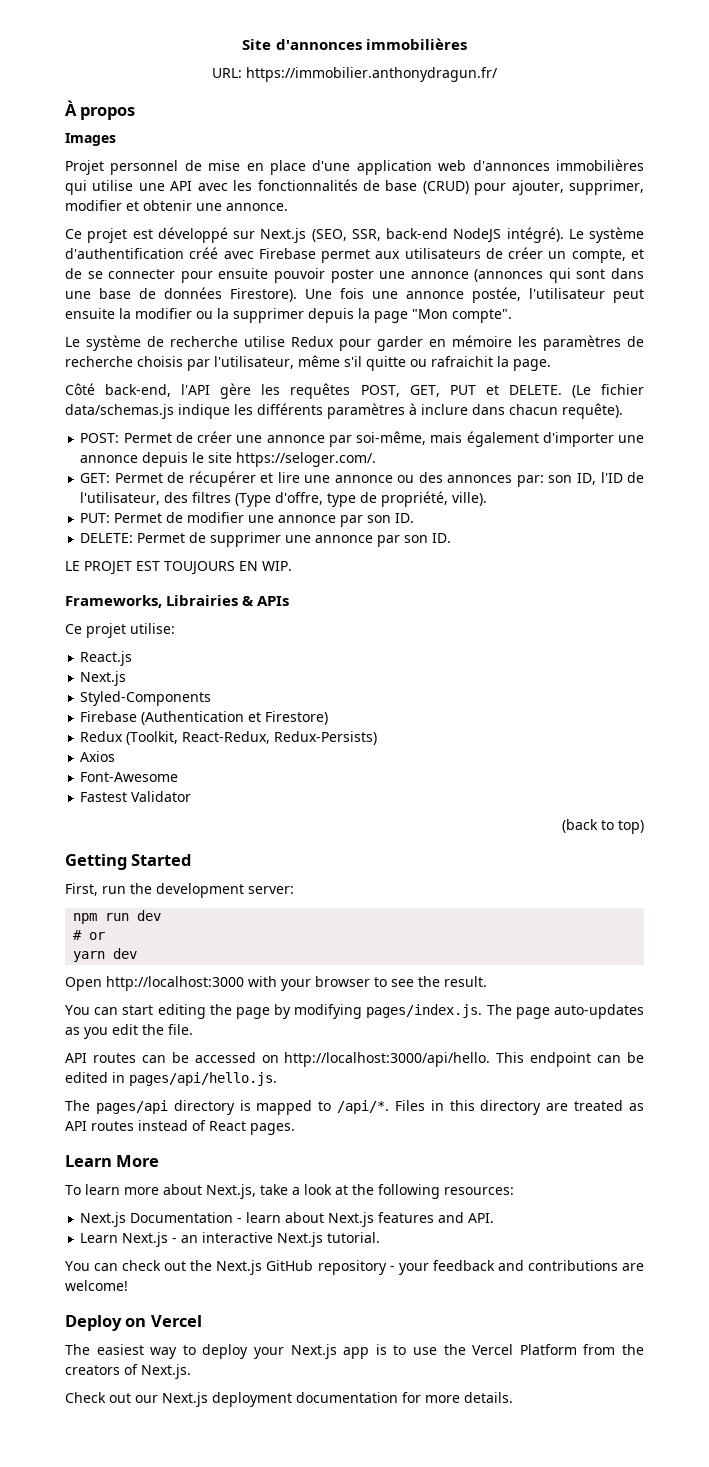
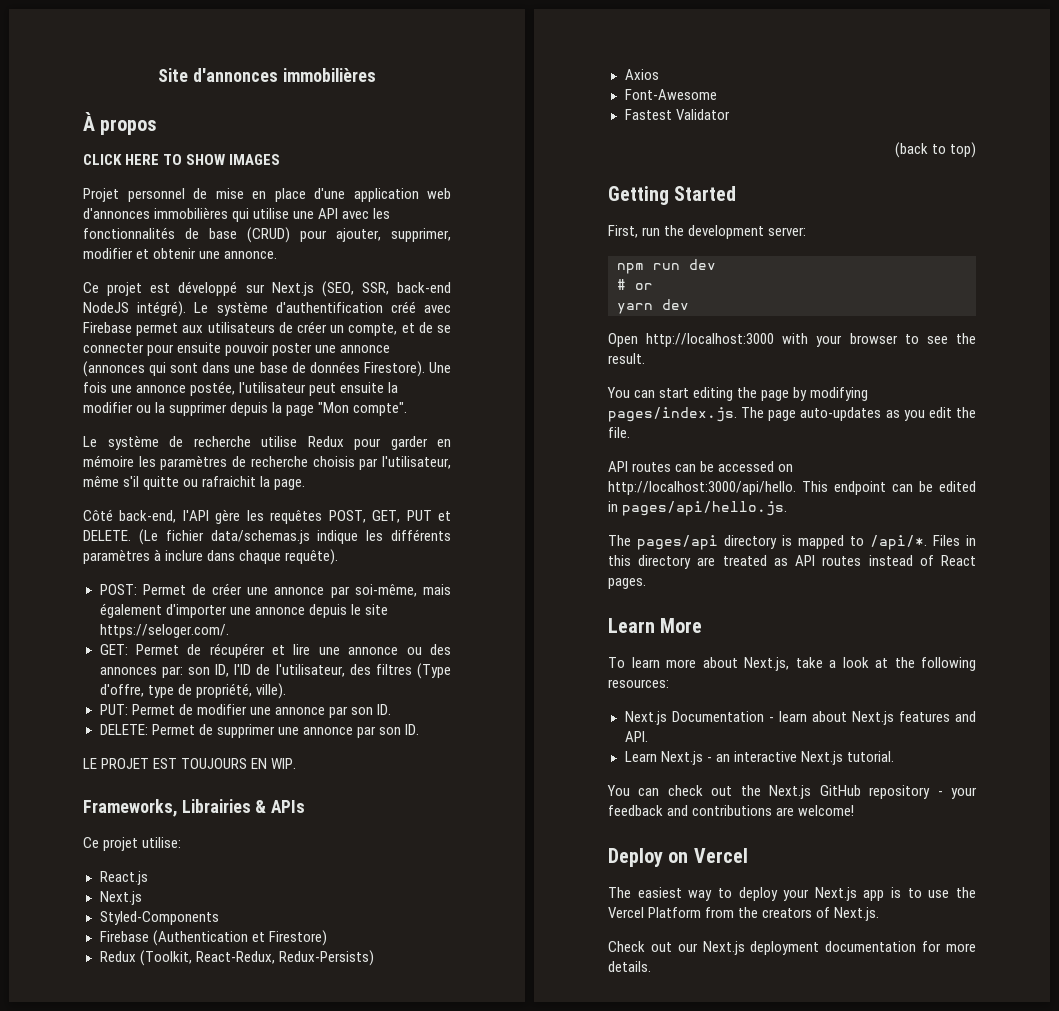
[212,67,498,82] // URL: https://immobilier.anthonydragun.fr/ -> (376, 75) none
[65,133,116,146] Images -> [83,154,281,165] CLICK HERE TO SHOW IMAGES
[509,404,558,415] chacun -> [239,550,282,564] chaque

